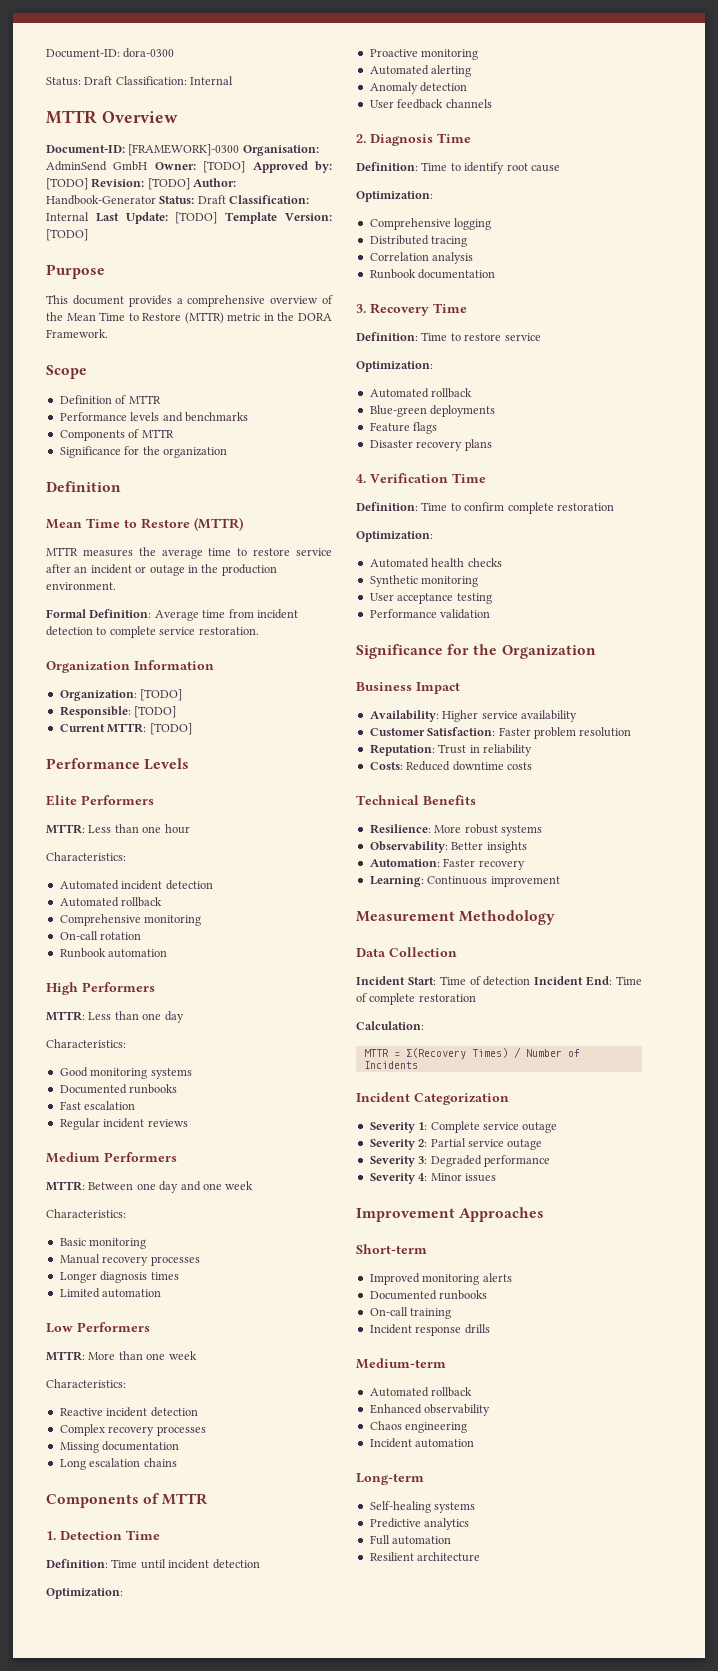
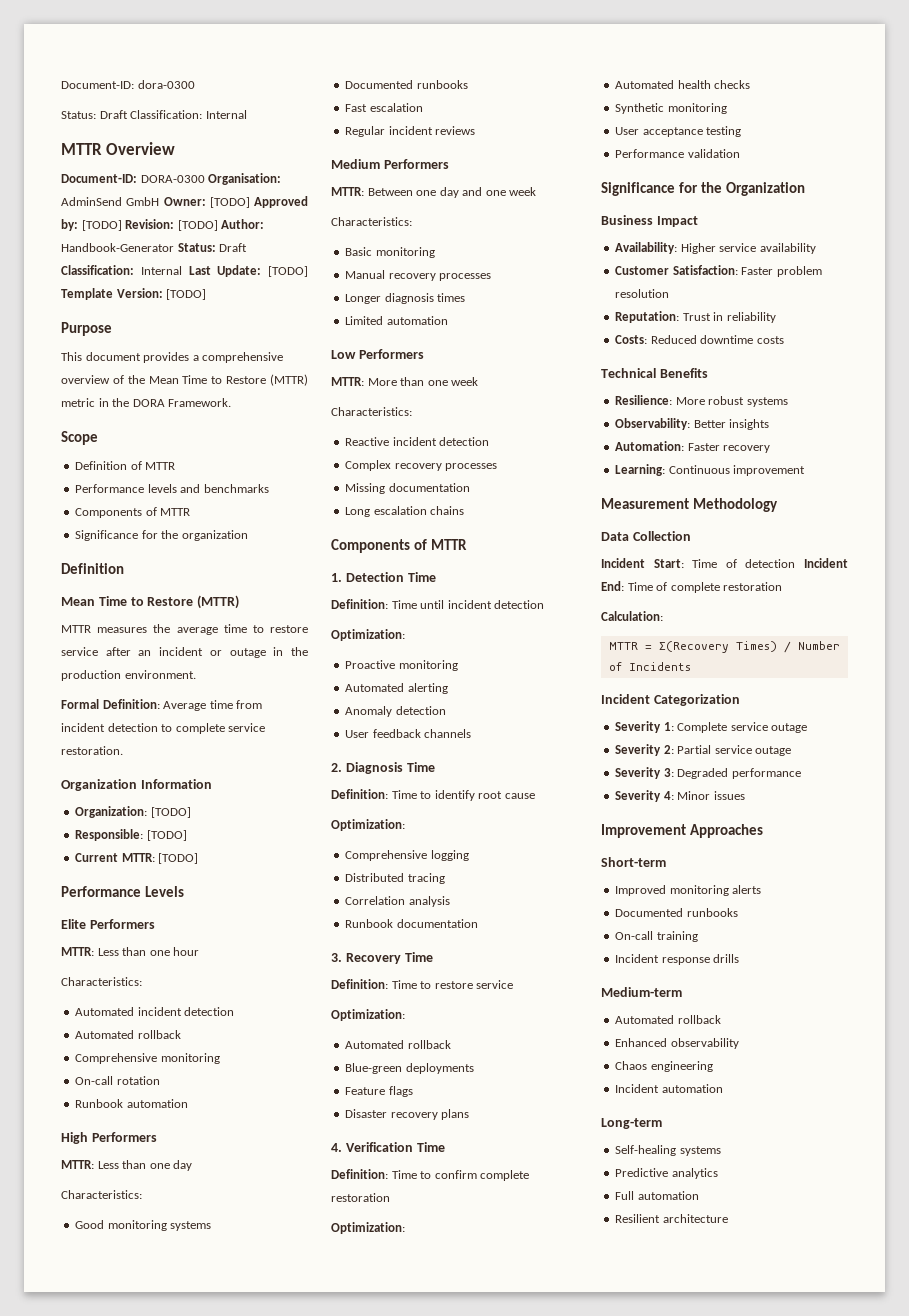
[128,144,240,156] [FRAMEWORK]-0300 -> [140,175,205,183] DORA-0300

